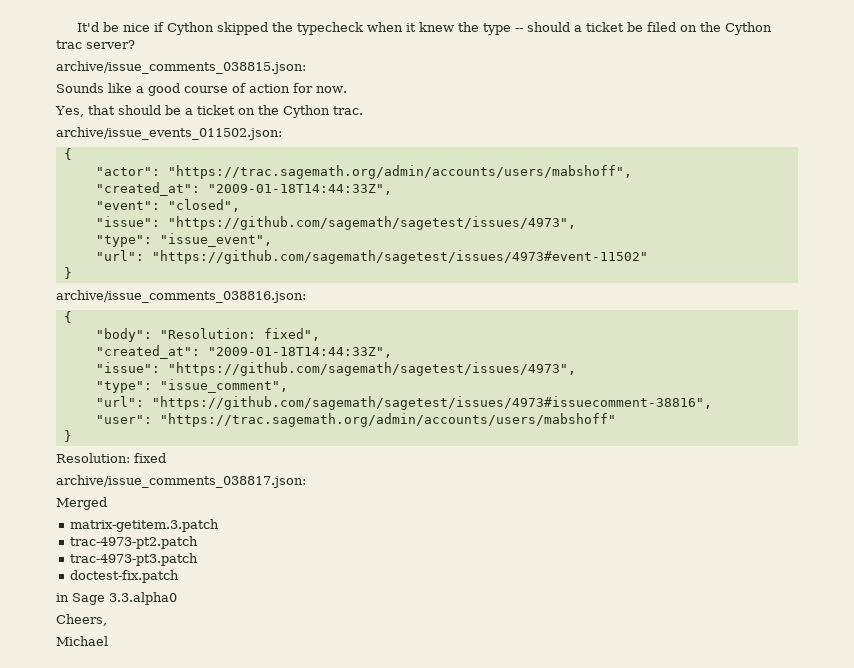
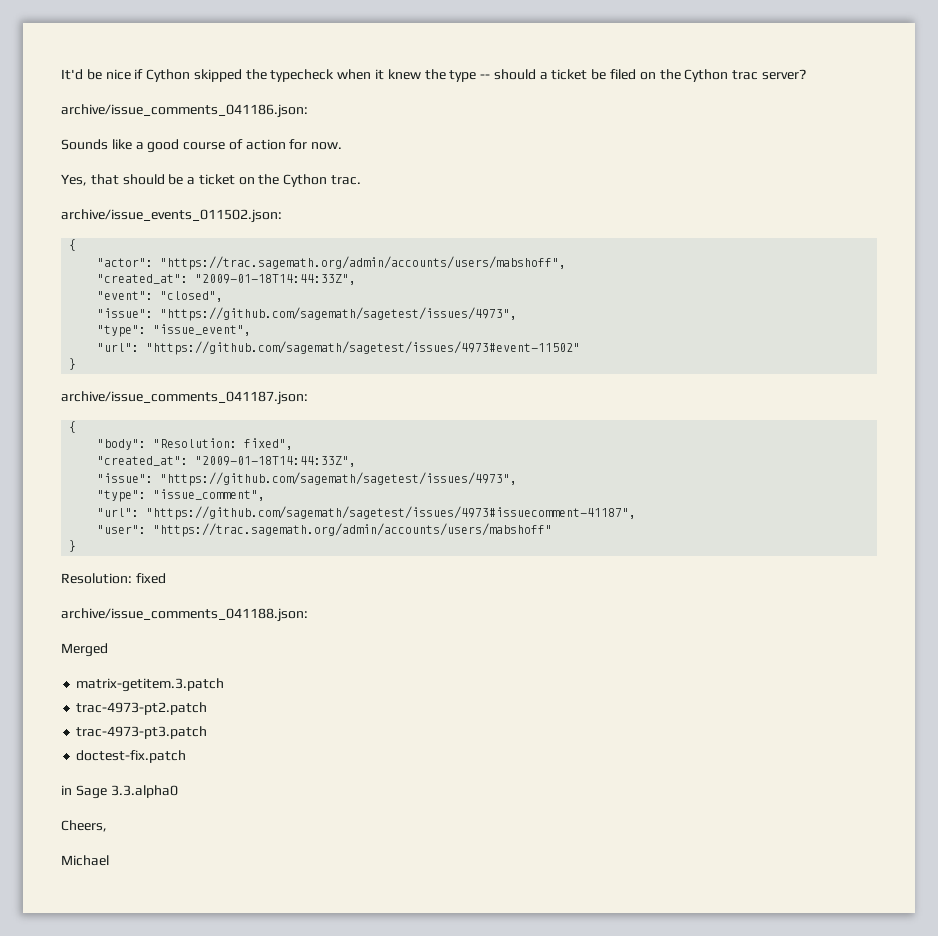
[56,61,306,74] archive/issue_comments_038815.json: -> [61,104,308,118] archive/issue_comments_041186.json:
[56,290,306,303] archive/issue_comments_038816.json: -> [61,391,308,405] archive/issue_comments_041187.json:
[151,396,712,410] "https://github.com/sagemath/sagetest/issues/4973#issuecomment-38816", -> [146,506,637,520] "https://github.com/sagemath/sagetest/issues/4973#issuecomment-41187",
[56,475,306,488] archive/issue_comments_038817.json: -> [61,608,308,622] archive/issue_comments_041188.json:

